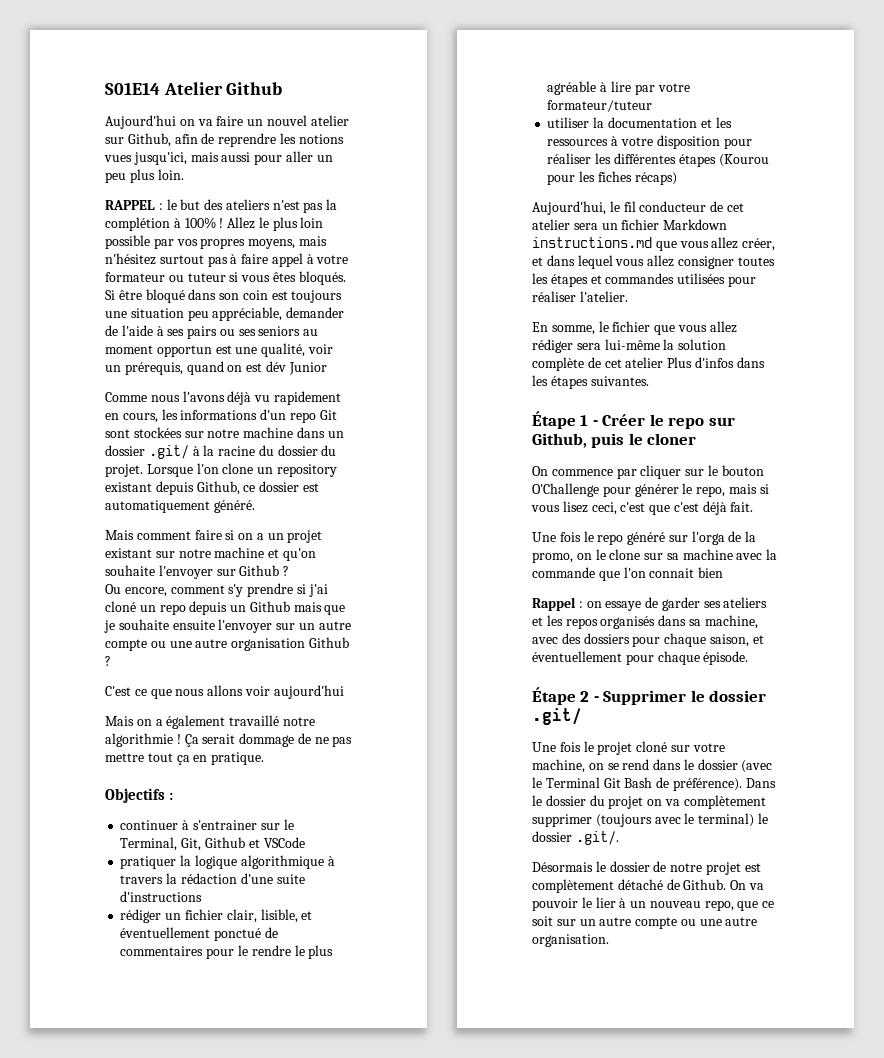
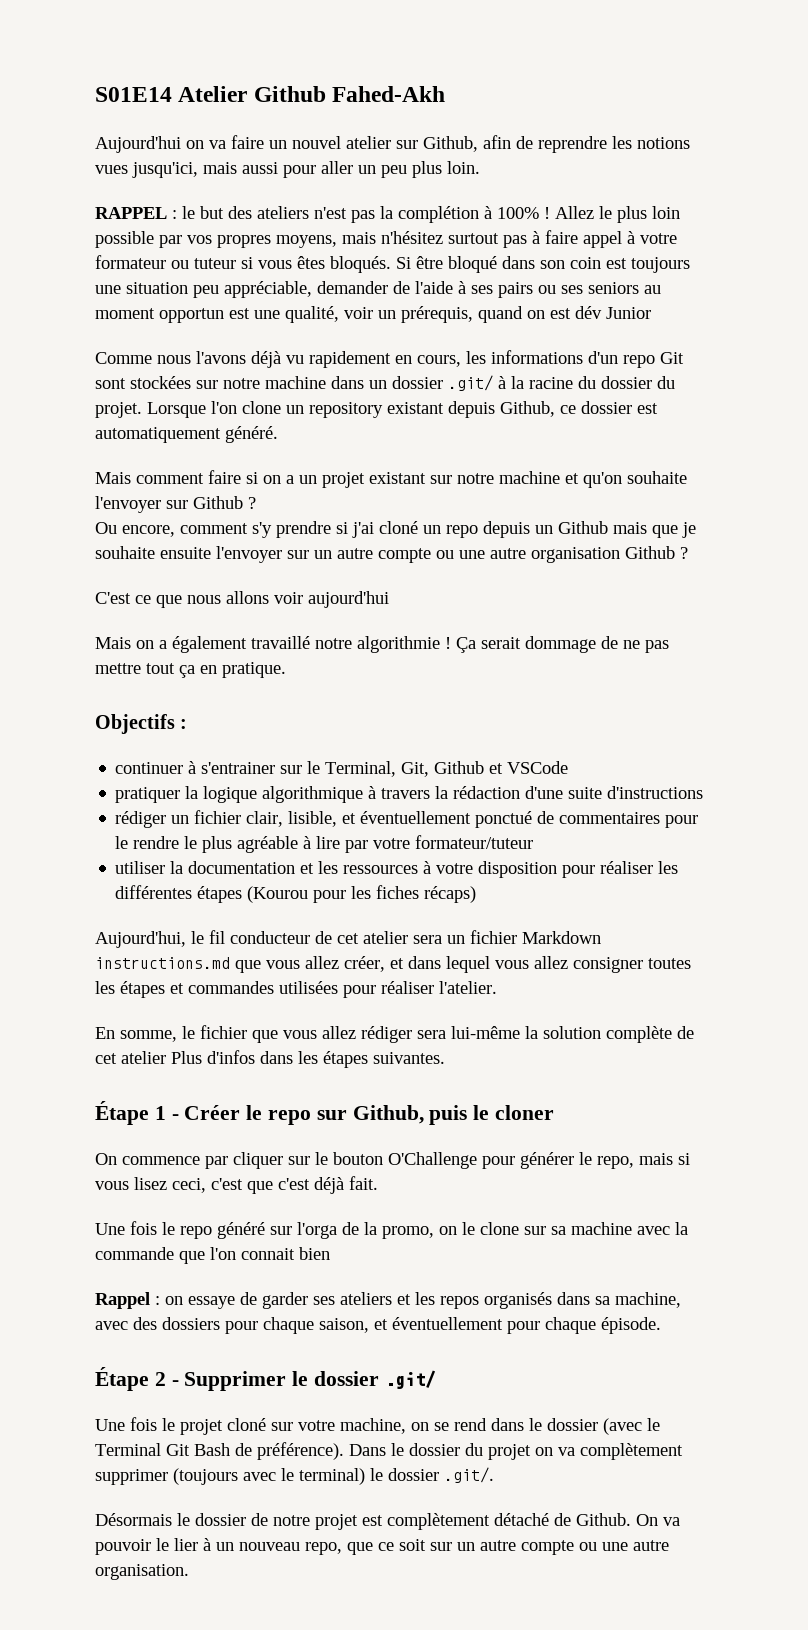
(283, 88) none -> [332,86,446,102] Fahed-Akh

